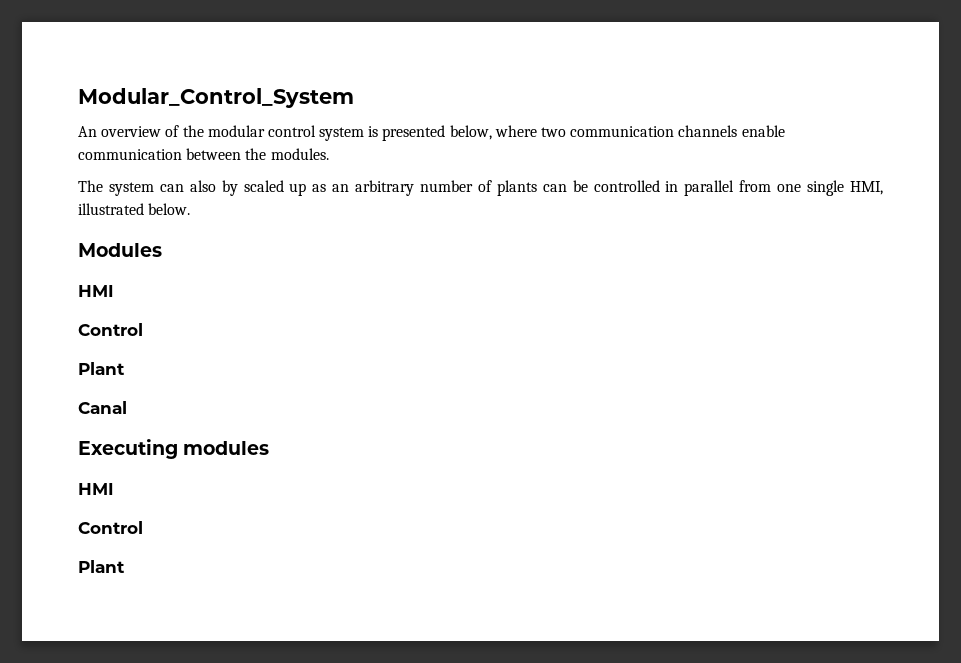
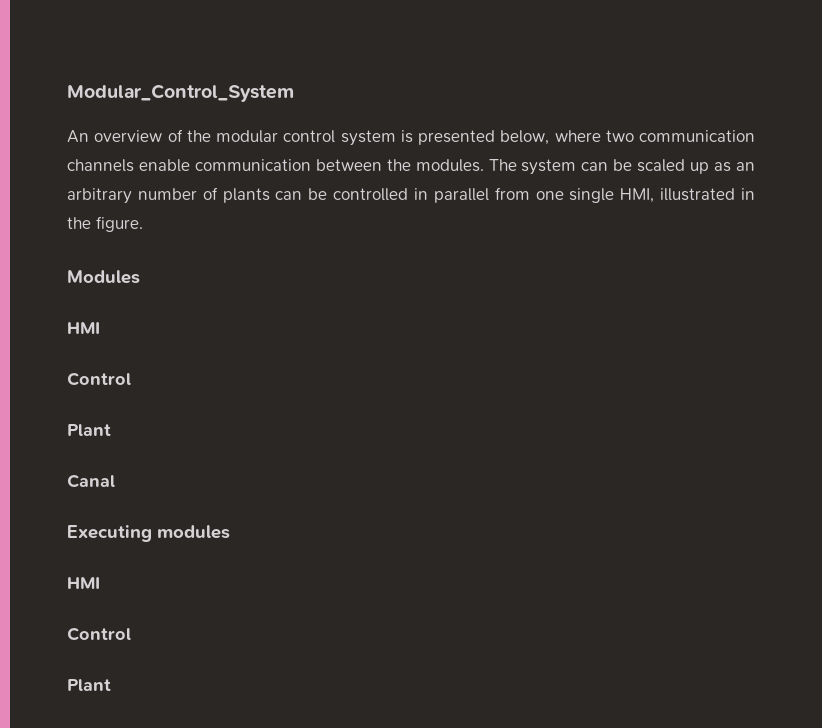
(329, 154) // -> (484, 165) none
[189,180,238,196] also by -> [613,159,633,171] be
[148,203,191,215] below. -> [741,188,755,200] [67,216,143,232] in the figure.

